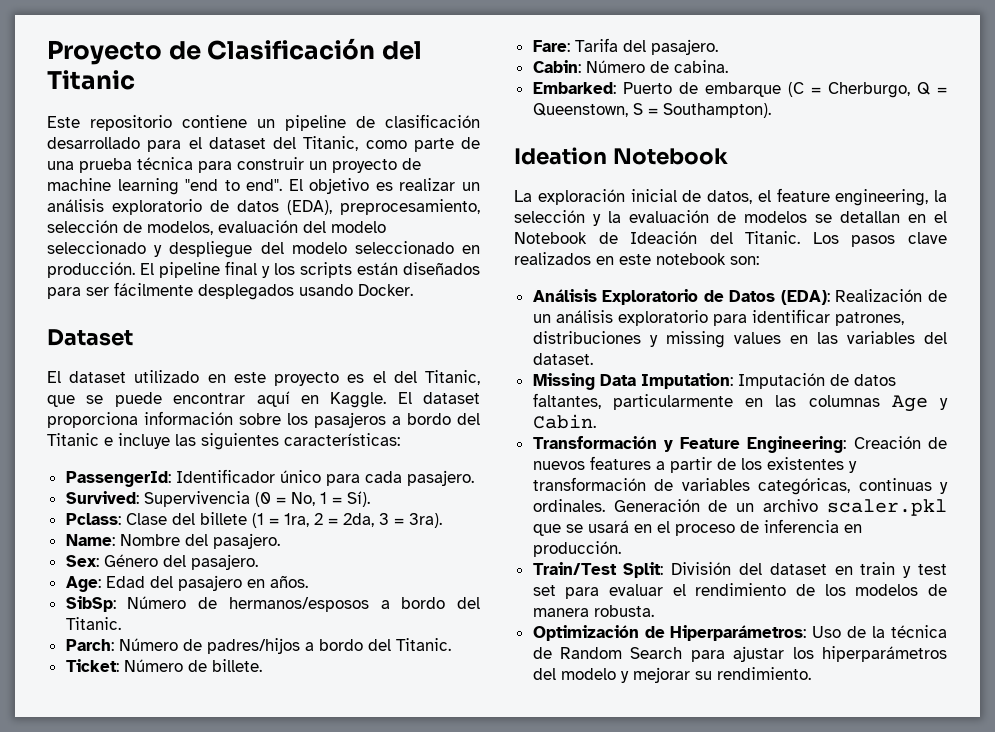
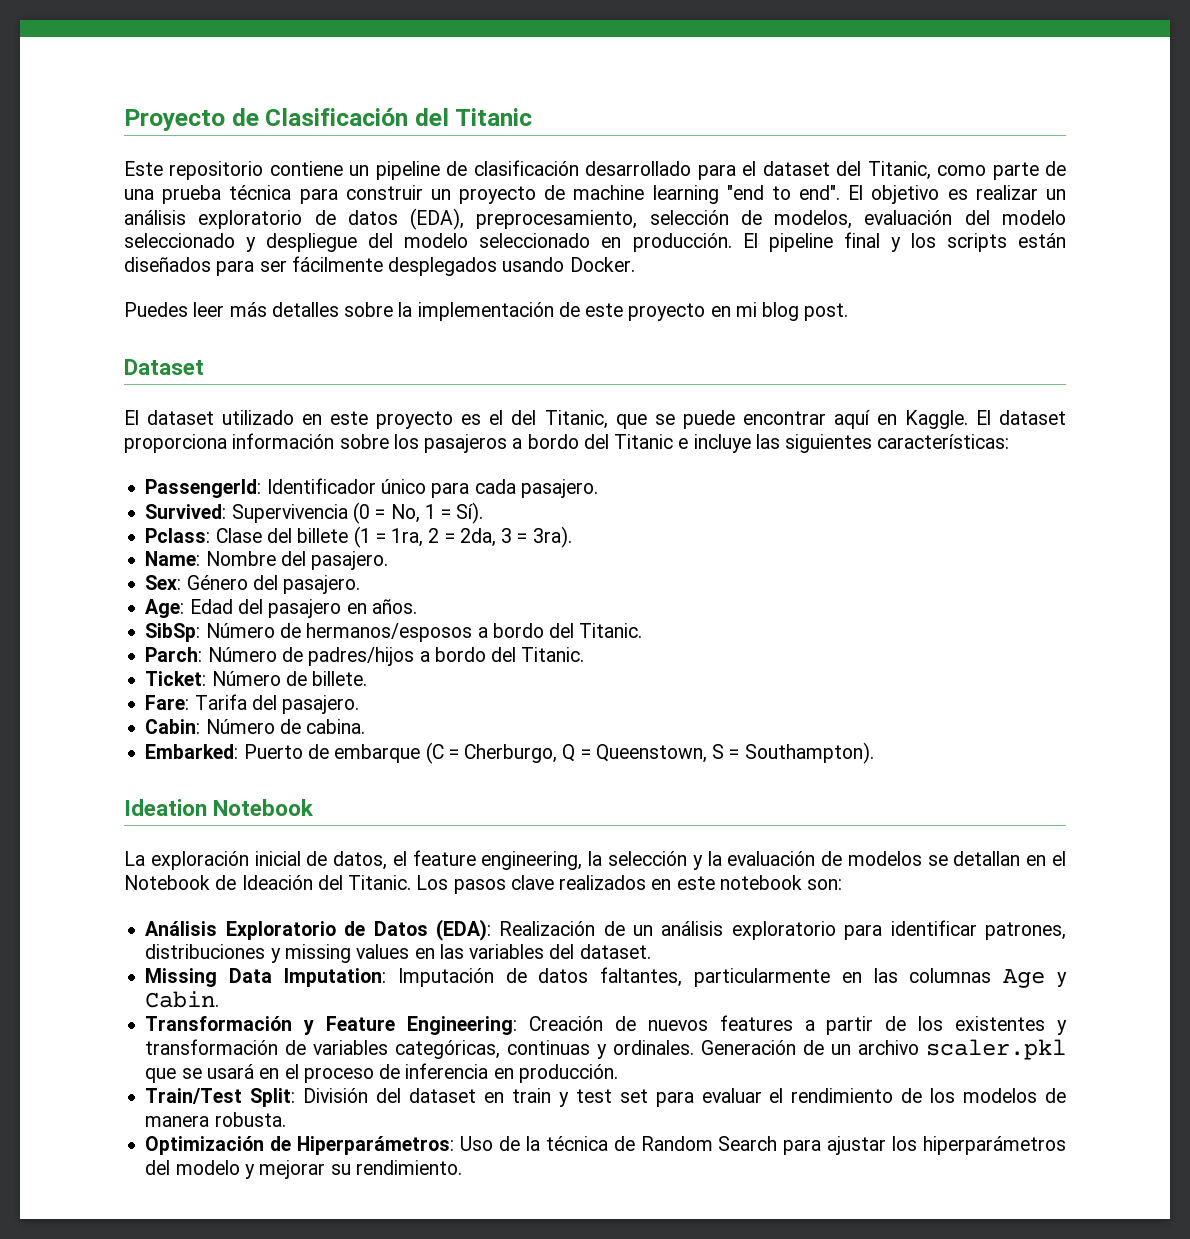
(413, 290) none -> [124,302,849,321] // Puedes leer más detalles sobre la implementación de este proyecto en mi blog post.

